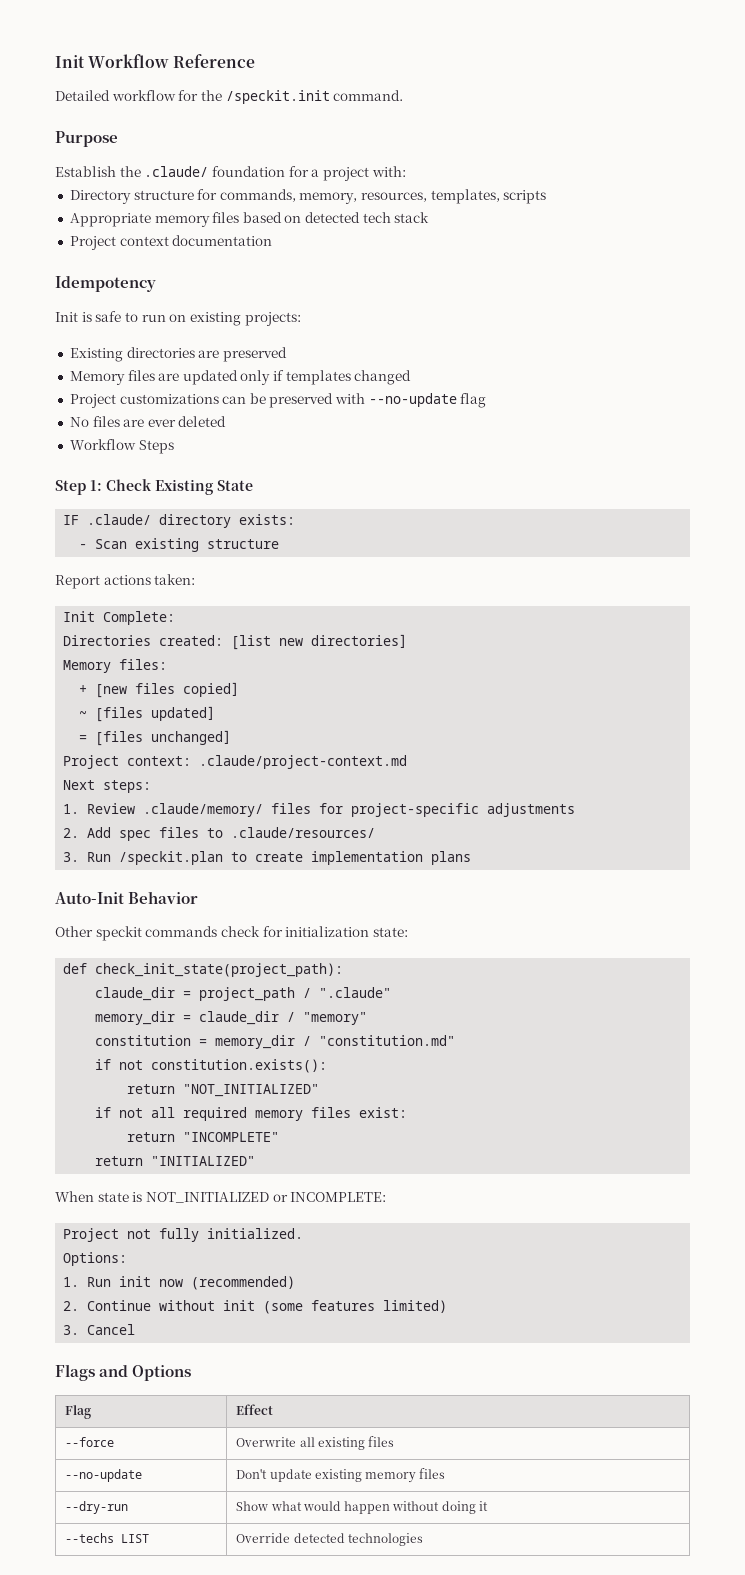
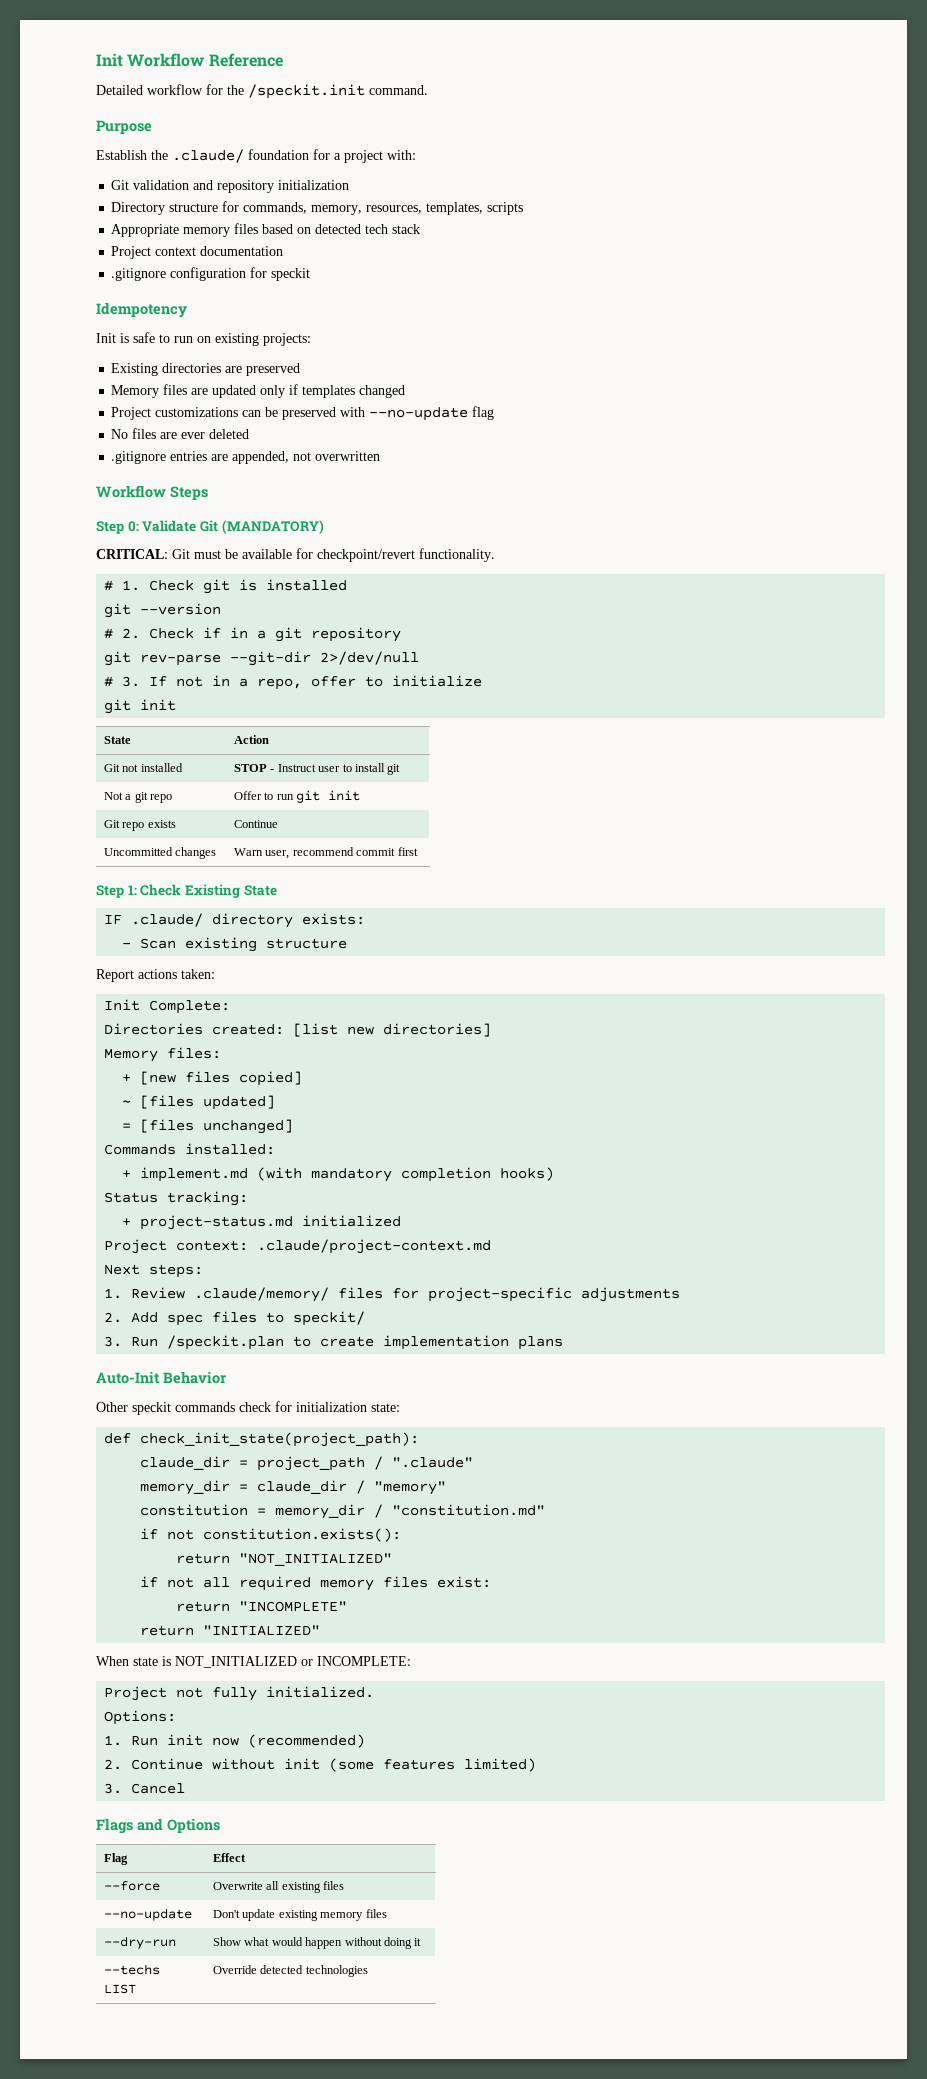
(406, 171) none -> [111,180,350,193] // Git validation and repository initialization
(273, 240) none -> [111,267,311,281] // .gitignore configuration for speckit
[69,439,174,454] Workflow Steps -> [111,451,381,464] [96,485,208,500] [96,520,324,534] [96,548,495,562] [104,579,348,594] [104,603,222,618] [104,627,402,642] [104,651,420,666] [104,675,483,690] [104,699,177,714] [103,736,131,744] [233,735,269,744] [103,763,183,772] [233,763,401,775] [103,792,173,803] [233,790,361,803] [103,820,176,831] [233,820,278,828] [103,847,217,859] [233,847,418,859] .gitignore entries are appended, not overwritten // Workflow Steps // Step 0: Validate Git (MANDATORY) // CRITICAL: Git must be available for checkpoint/revert functionality. // # 1. Check git is installed // git --version // # 2. Check if in a git repository // git rev-parse --git-dir 2>/dev/null // # 3. If not in a repo, offer to initialize // git init // State | Action // Git not installed | STOP - Instruct user to install git // Not a git repo | Offer to run git init // Git repo exists | Continue // Uncommitted changes | Warn user, recommend commit first
(232, 737) none -> [104,1143,276,1155] [122,1167,555,1182] [104,1191,249,1206] [122,1215,402,1230] // Commands installed: // + implement.md (with mandatory completion hooks) // Status tracking: // + project-status.md initialized
[231,827,376,838] .claude/resources/ -> [293,1311,366,1326] speckit/

